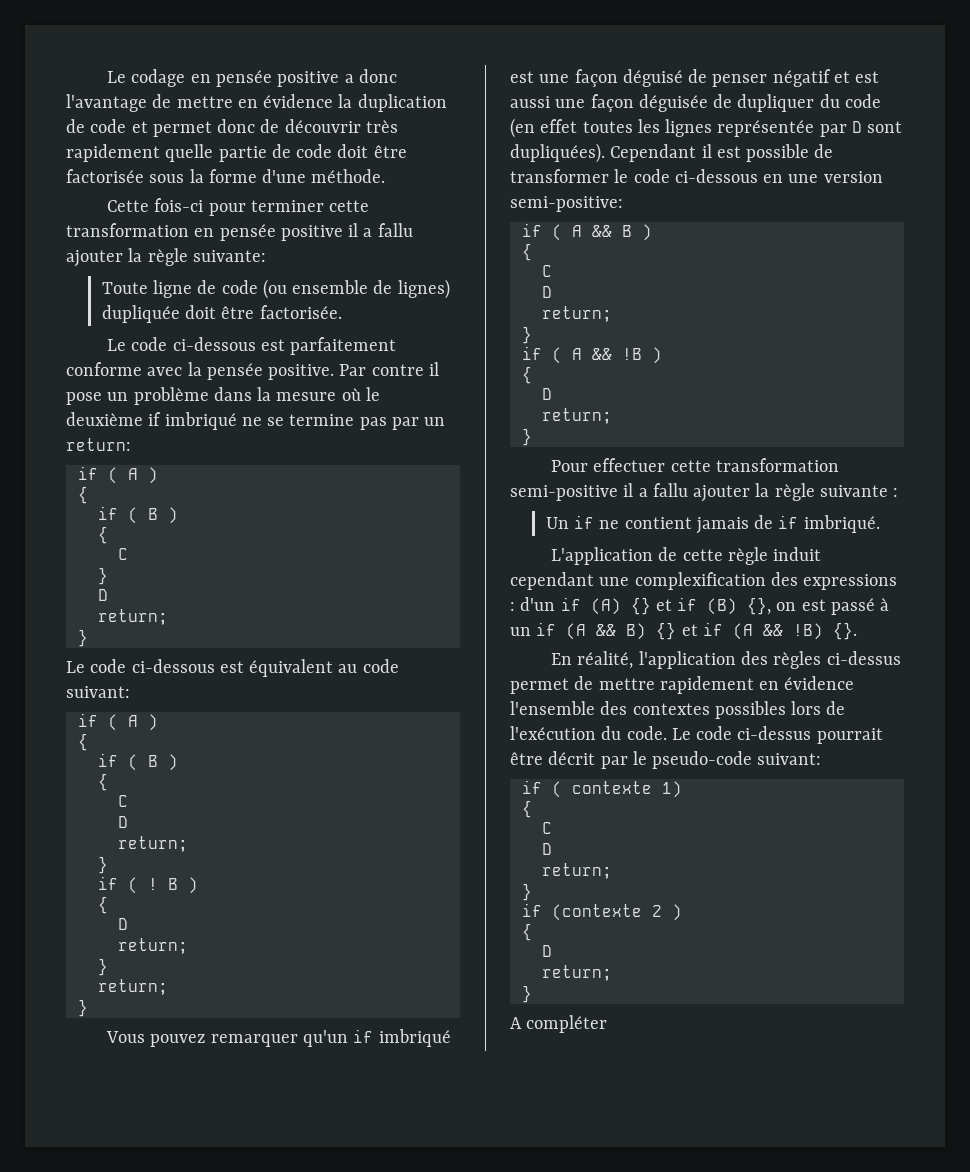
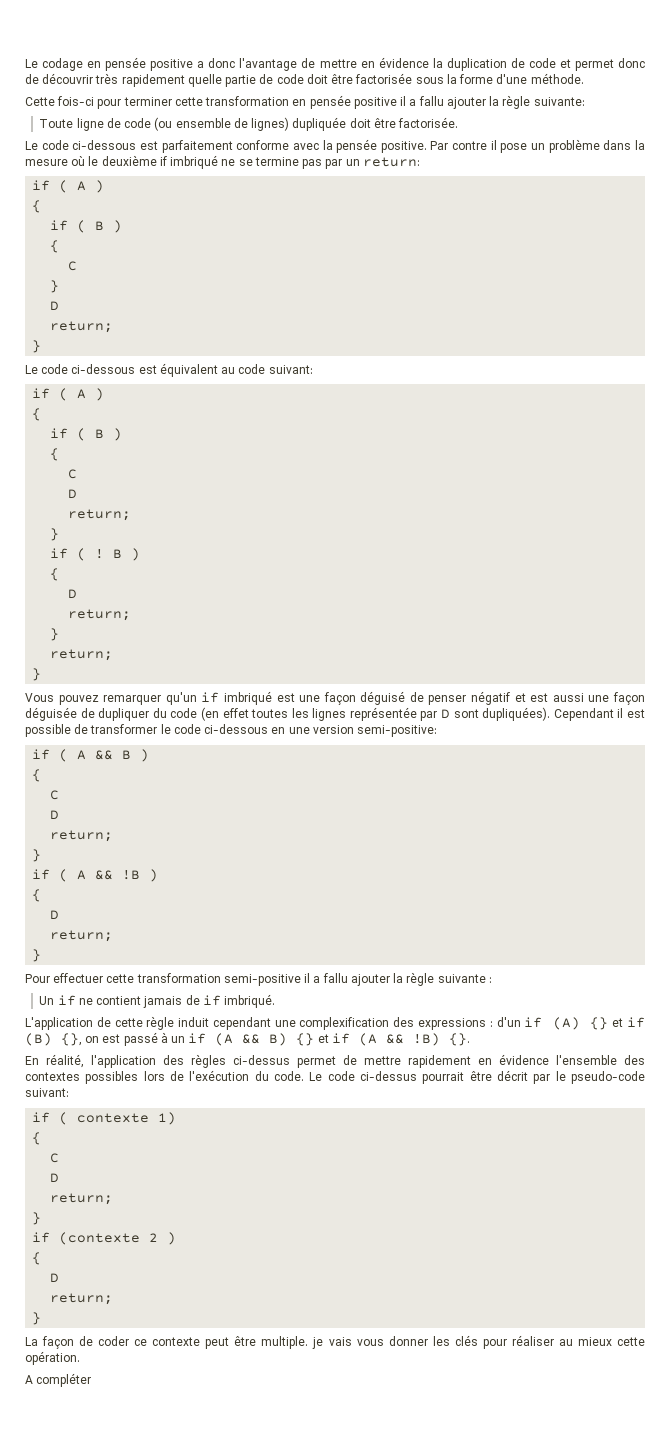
(532, 994) none -> [25,1335,645,1349] [25,1351,80,1365] // La façon de coder ce contexte peut être multiple. je vais vous donner les clés pour réaliser au mieux cette opération.

